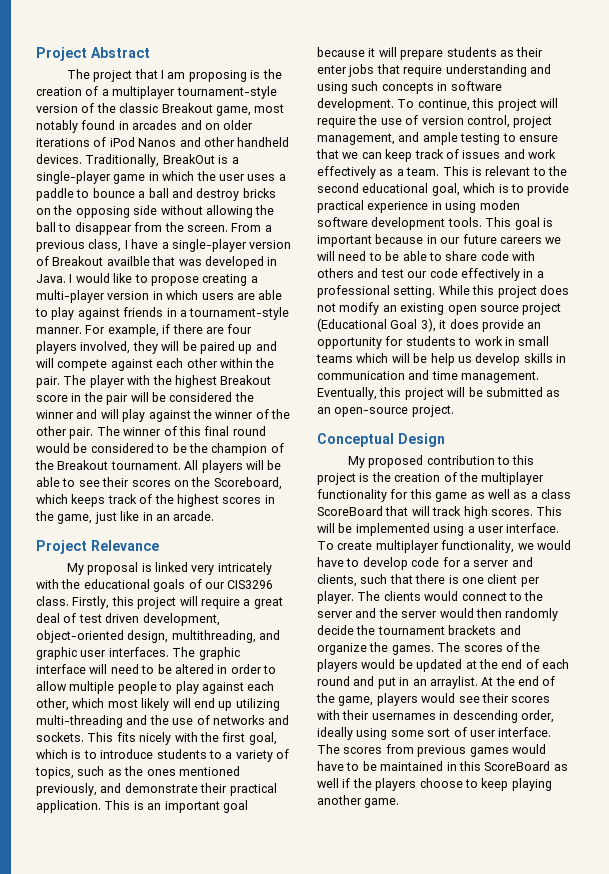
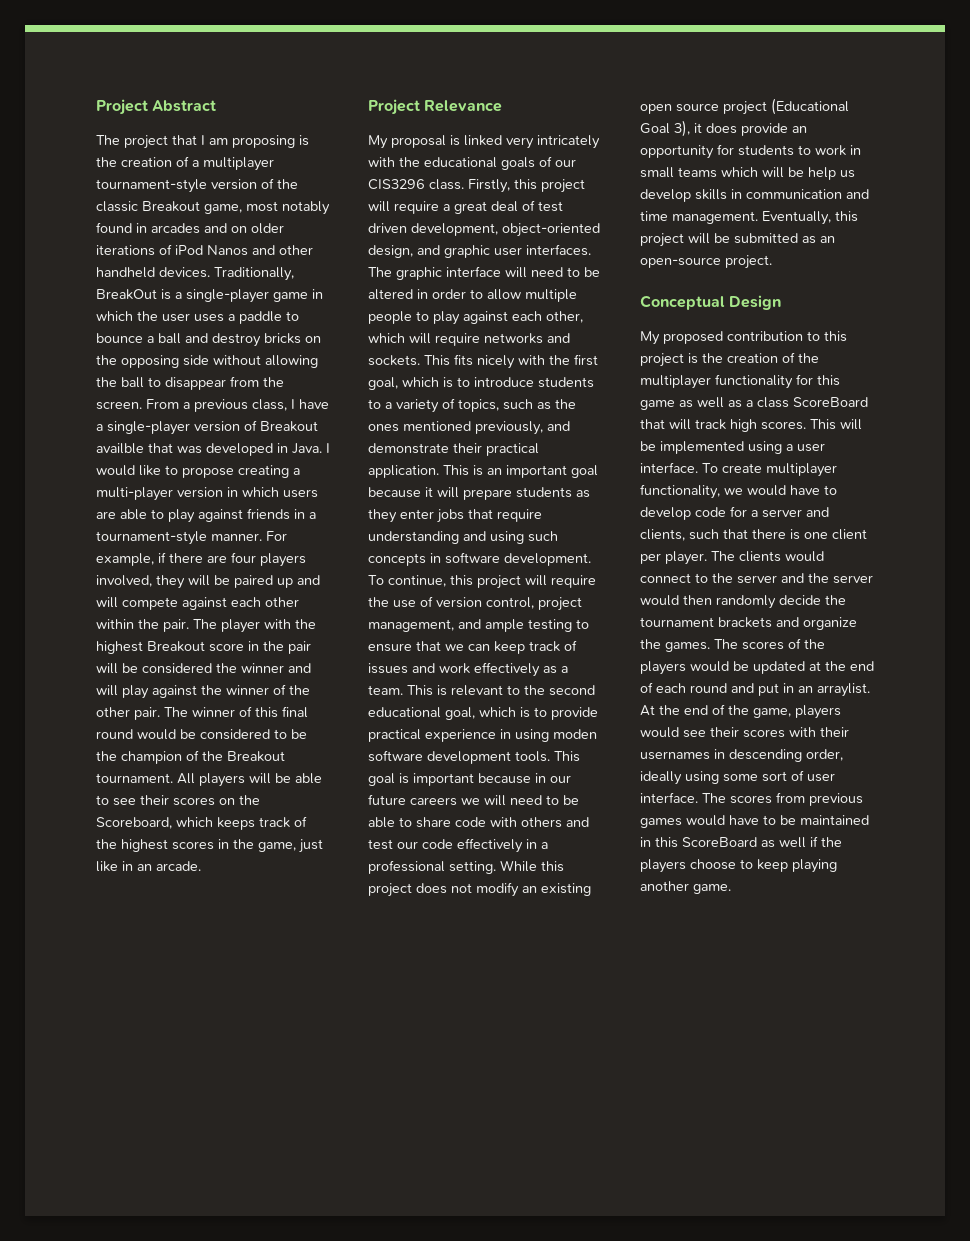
[171,630,256,643] multithreading, -> (413, 251) none
[107,698,280,711] [36,715,210,728] most likely will end up utilizing multi-threading and the use of -> [409,333,480,346] will require
[516,47,544,57] their -> [368,509,397,523] they

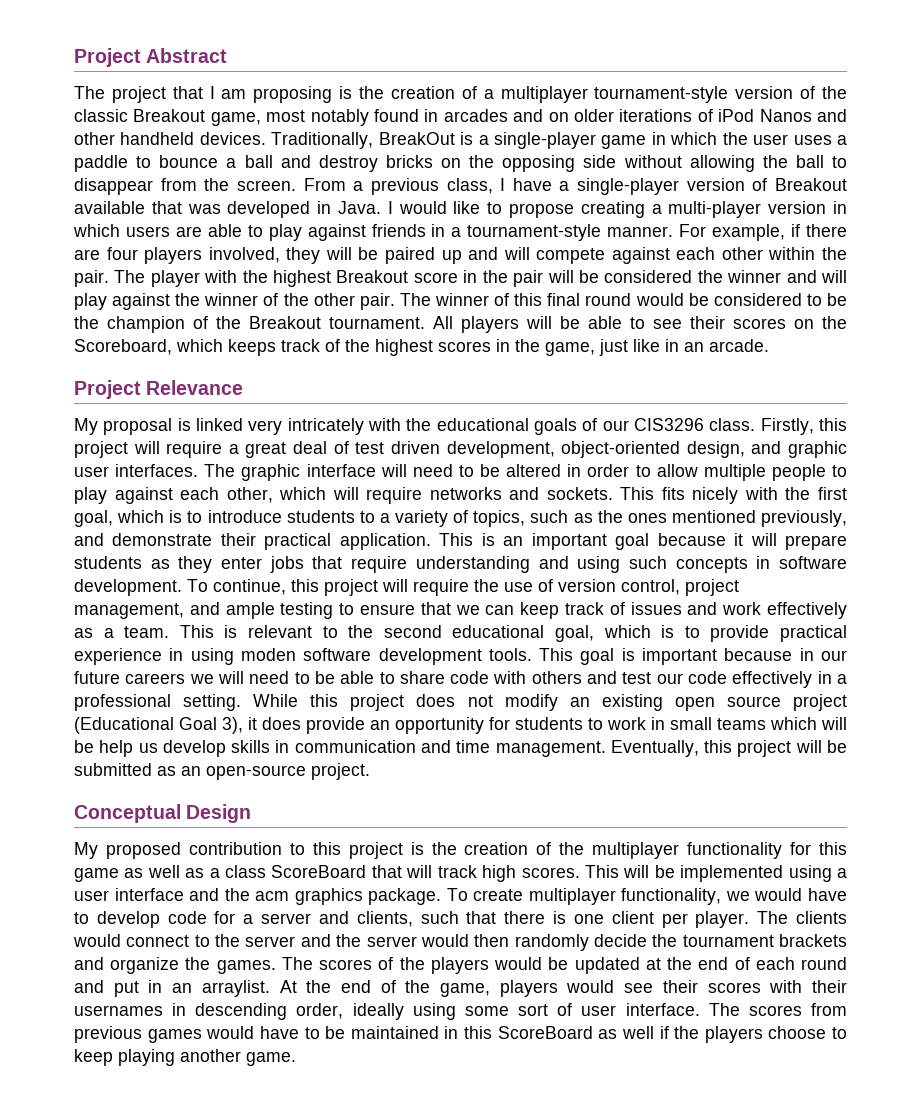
[96,443,144,454] availble -> [74,201,145,214] available
[640,462,698,473] interface. -> [114,888,442,905] interface and the acm graphics package.

